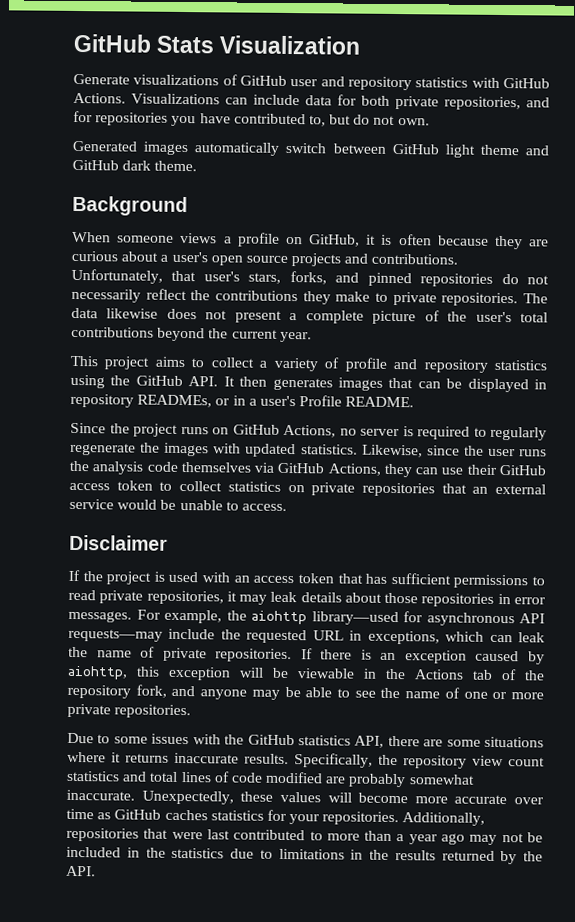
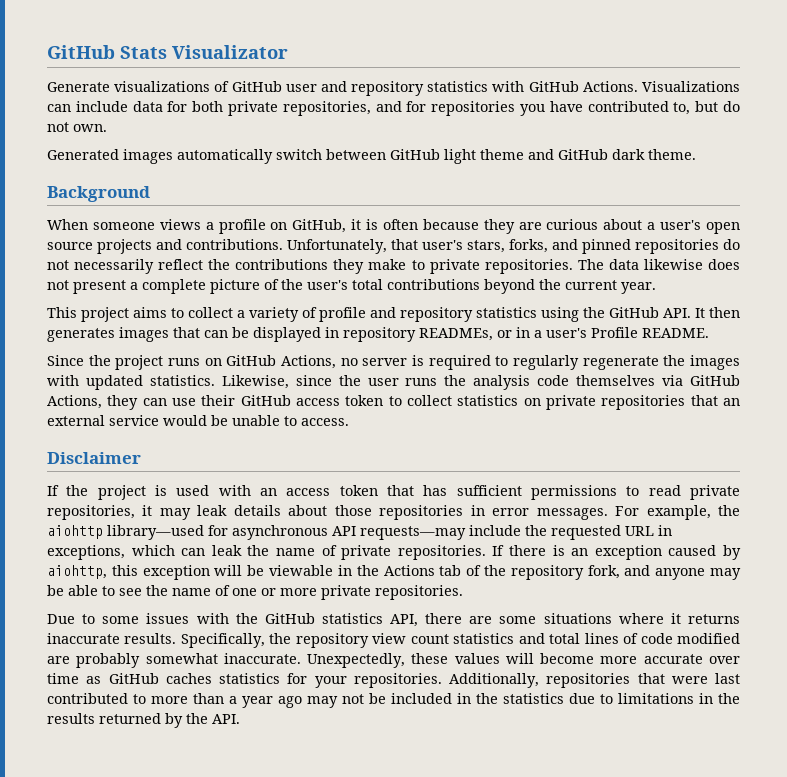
[219,35,362,55] Visualization -> [172,45,288,59] Visualizator

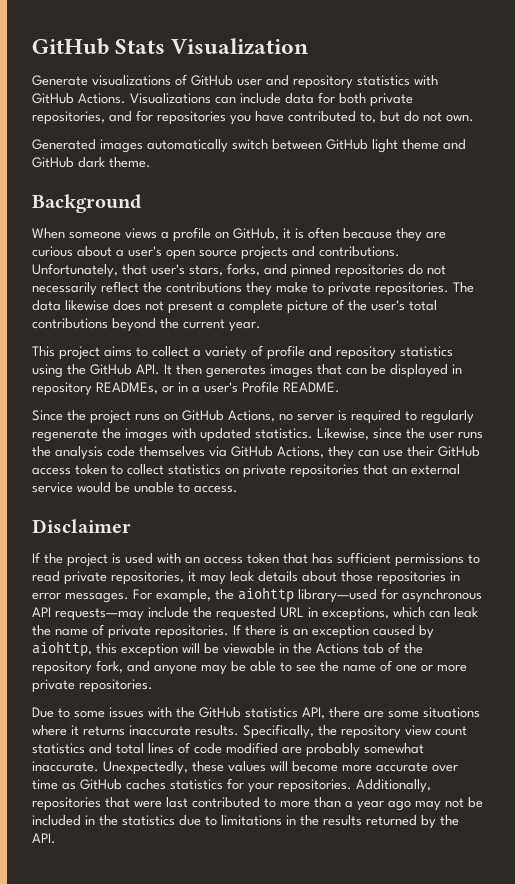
[172,45,288,59] Visualizator -> [171,38,309,55] Visualization

